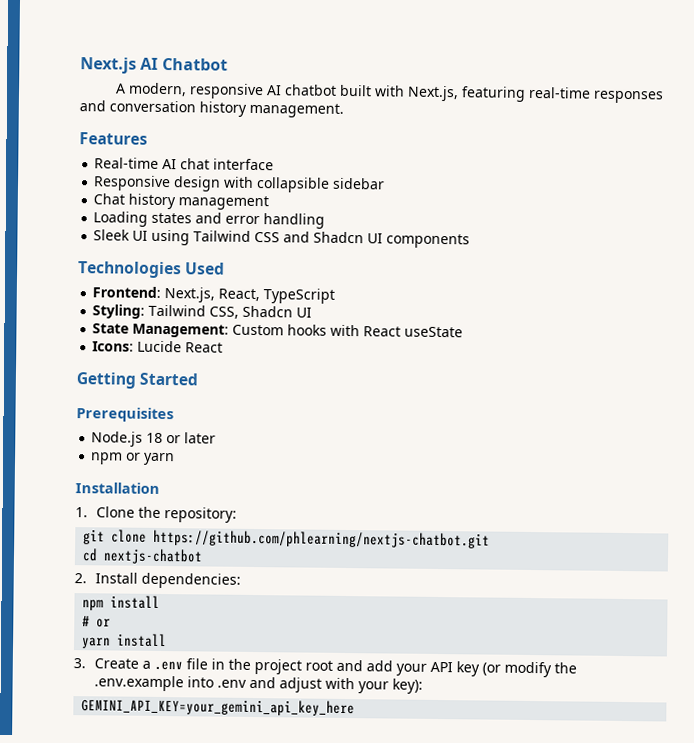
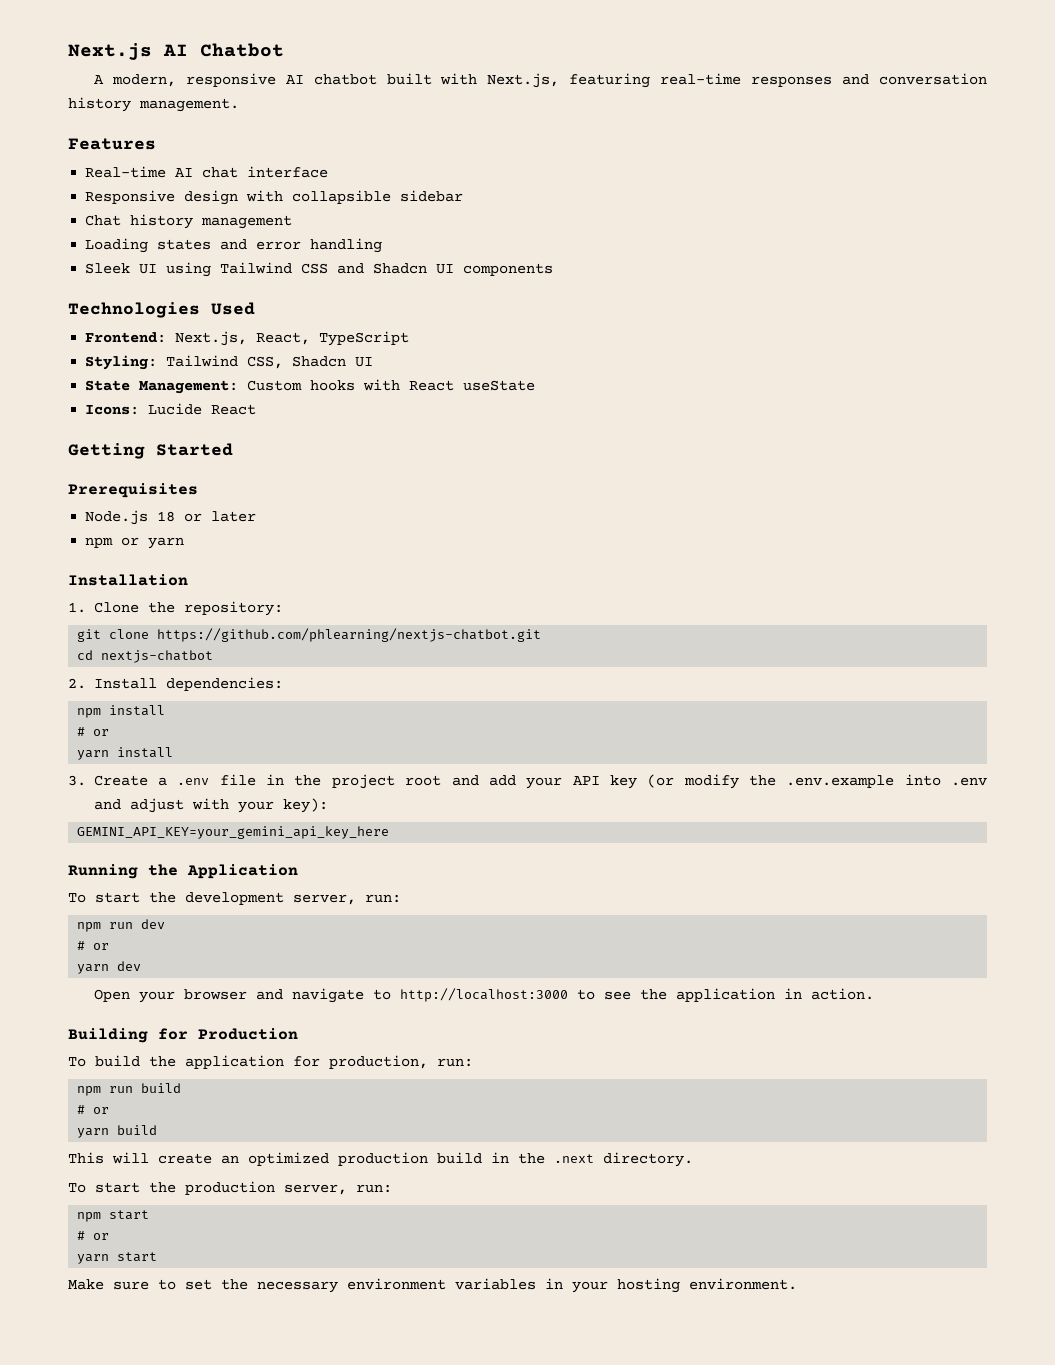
(356, 707) none -> [68,864,298,879] [68,892,401,905] [77,919,166,932] [77,941,110,950] [77,961,142,974] [93,988,874,1003] [68,1028,298,1043] [68,1055,473,1069] [77,1083,182,1096] [77,1105,110,1114] [77,1125,158,1138] [68,1152,693,1167] [68,1181,392,1195] [77,1210,150,1222] [77,1231,110,1240] [77,1252,158,1264] [68,1278,797,1293] // Running the Application // To start the development server, run: // npm run dev // # or // yarn dev // Open your browser and navigate to http://localhost:3000 to see the application in action. // Building for Production // To build the application for production, run: // npm run build // # or // yarn build // This will create an optimized production build in the .next directory. // To start the production server, run: // npm start // # or // yarn start // Make sure to set the necessary environment variables in your hosting environment.

